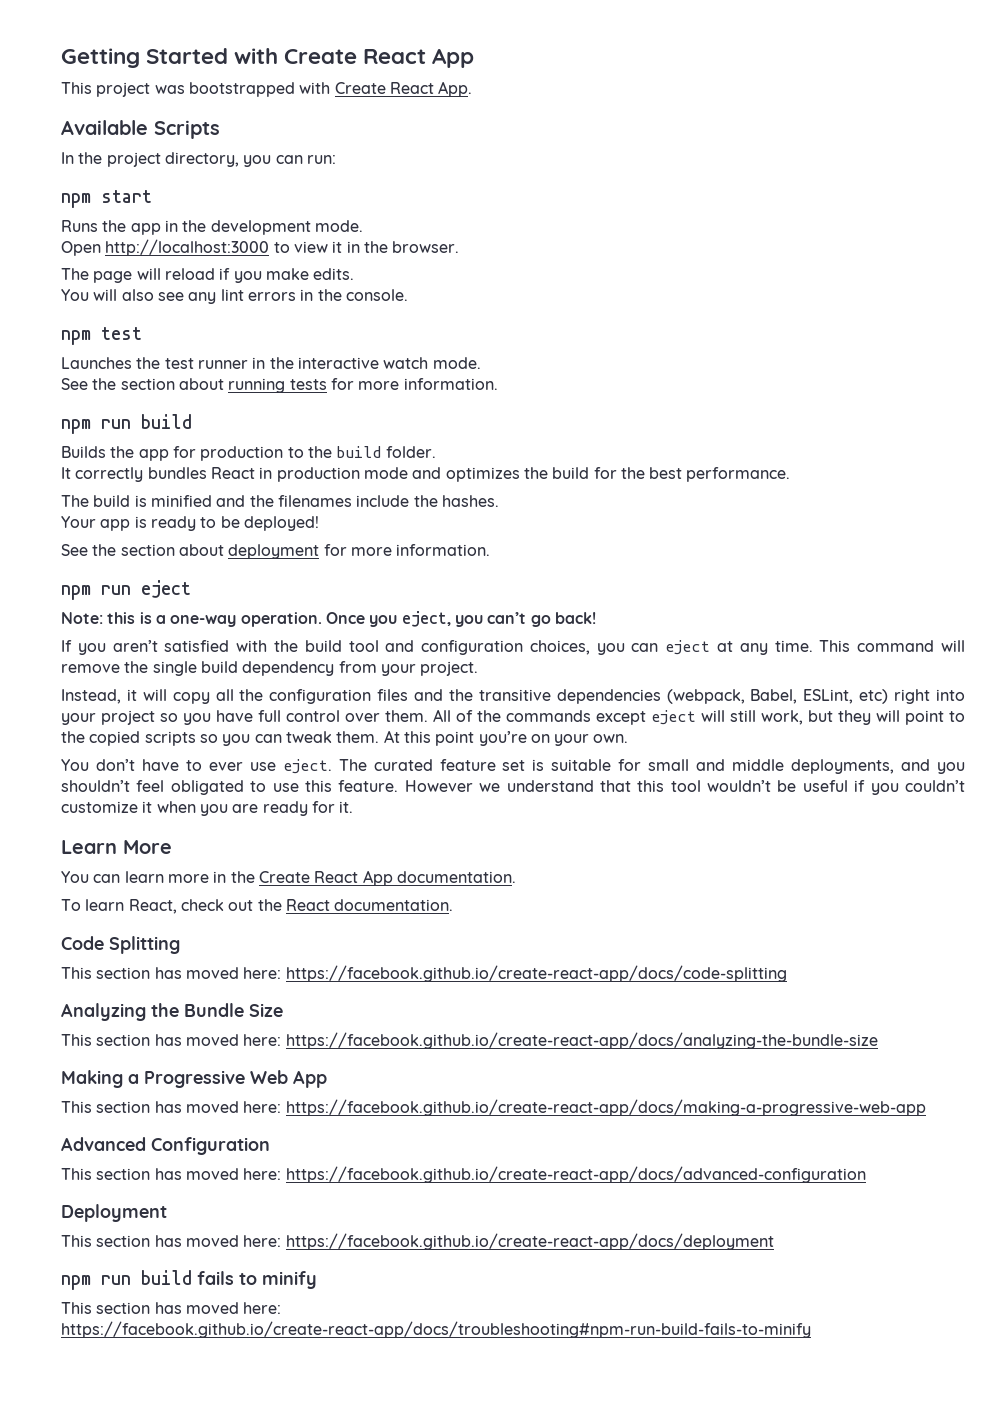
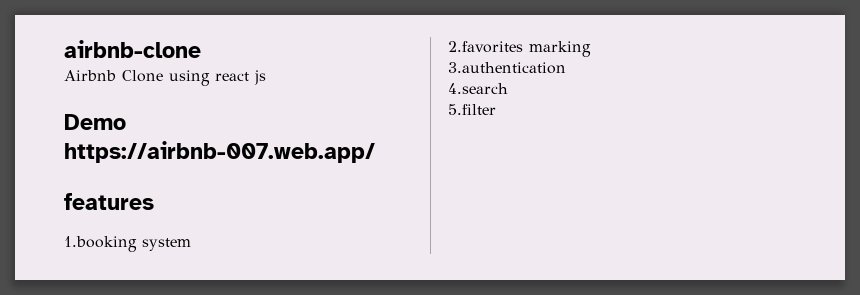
[61,48,475,68] [61,81,473,97] [61,120,220,139] [61,152,336,167] [61,190,152,208] [61,220,363,235] [61,239,460,256] [61,268,355,283] [61,289,408,304] [61,327,142,345] [61,357,481,369] [61,378,498,393] [61,414,192,434] [61,446,436,461] [61,467,791,482] [61,495,499,507] [61,516,319,531] [61,544,491,559] [61,580,191,600] [61,611,596,627] [61,640,965,655] [61,661,479,676] [61,689,965,704] [61,709,965,725] [61,730,629,746] [61,759,965,774] [61,780,966,795] [61,801,354,816] [61,840,172,854] [61,870,516,886] [61,899,454,914] [61,936,180,954] [61,965,787,982] [61,1003,283,1021] [61,1032,878,1049] [61,1070,327,1088] [61,1099,926,1116] [61,1137,270,1155] [61,1166,866,1183] [61,1204,167,1222] [61,1233,774,1250] [61,1270,317,1290] [61,1302,282,1314] [61,1321,811,1338] Getting Started with Create React App // This project was bootstrapped with Create React App. // Available Scripts // In the project directory, you can run: // npm start // Runs the app in the development mode. // Open http://localhost:3000 to view it in the browser. // The page will reload if you make edits. // You will also see any lint errors in the console. // npm test // Launches the test runner in the interactive watch mode. // See the section about running tests for more information. // npm run build // Builds the app for production to the build folder. // It correctly bundles React in production mode and optimizes the build for the best performance. // The build is minified and the filenames include the hashes. // Your app is ready to be deployed! // See the section about deployment for more information. // npm run eject // Note: this is a one-way operation. Once you eject, you can’t go back! // If you aren’t satisfied with the build tool and configuration choices, you can eject at any time. This command will remove the single build dependency from your project. // Instead, it will copy all the configuration files and the transitive dependencies (webpack, Babel, ESLint, etc) right into your project so you have full control over them. All of the commands except eject will still work, but they will point to the copied scripts so you can tweak them. At this point you’re on your own. // You don’t have to ever use eject. The curated feature set is suitable for small and middle deployments, and you shouldn’t feel obligated to use this feature. However we understand that this tool wouldn’t be useful if you couldn’t customize it when you are ready for it. // Learn More // You can learn more in the Create React App documentation. // To learn React, check out the React documentation. // Code Splitting // This section has moved here: https://facebook.github.io/create-react-app/docs/code-splitting // Analyzing the Bundle Size // This section has moved here: https://facebook.github.io/create-react-app/docs/analyzing-the-bundle-size // Making a Progressive Web App // This section has moved here: https://facebook.github.io/create-react-app/docs/making-a-progressive-web-app // Advanced Configuration // This section has moved here: https://facebook.github.io/create-react-app/docs/advanced-configuration // Deployment // This section has moved here: https://facebook.github.io/create-react-app/docs/deployment // npm run build fails to minify // This section has moved here: https://facebook.github.io/create-react-app/docs/troubleshooting#npm-run-build-fails-to-minify -> [64,40,201,58] [64,70,266,86] [64,114,126,130] [64,141,375,163] [64,193,154,210] [64,236,191,252] [448,41,591,57] [448,62,566,74] [448,83,508,94] [448,104,496,115] airbnb-clone // Airbnb Clone using react js // Demo https://airbnb-007.web.app/ // features // 1.booking system // 2.favorites marking // 3.authentication // 4.search // 5.filter

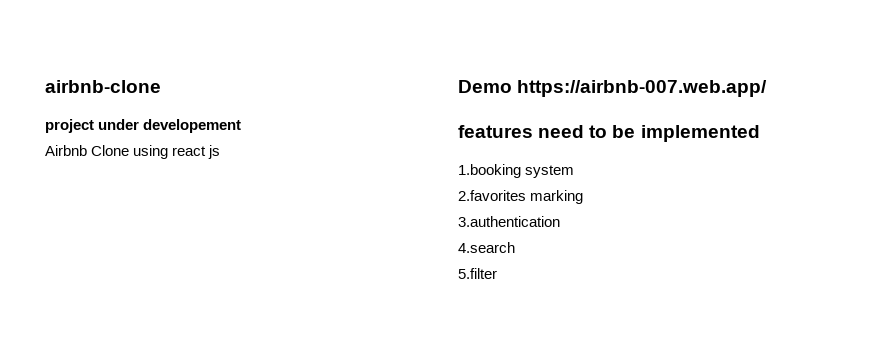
(201, 49) none -> [45,119,242,133] // project under developement
(154, 201) none -> [538,125,760,142] need to be implemented

